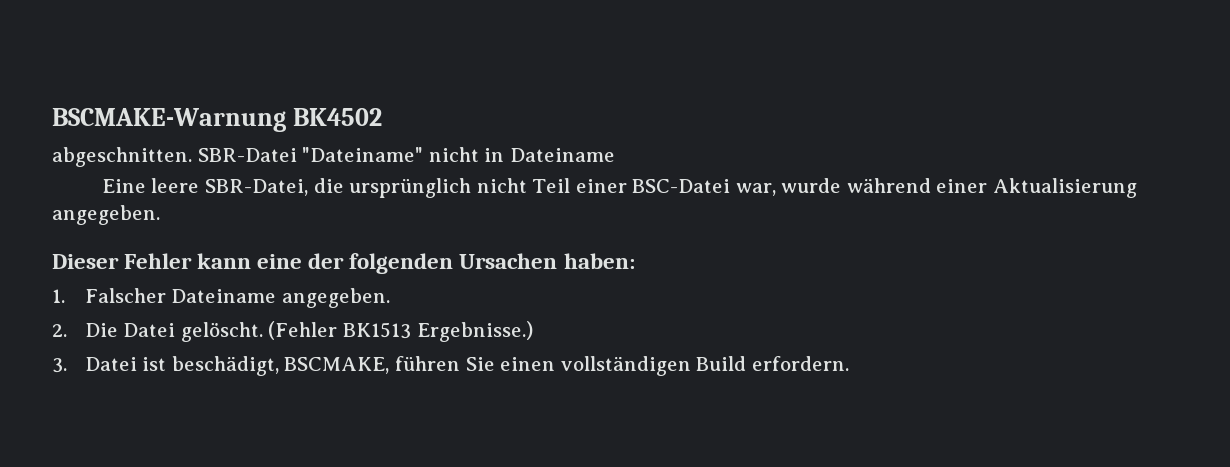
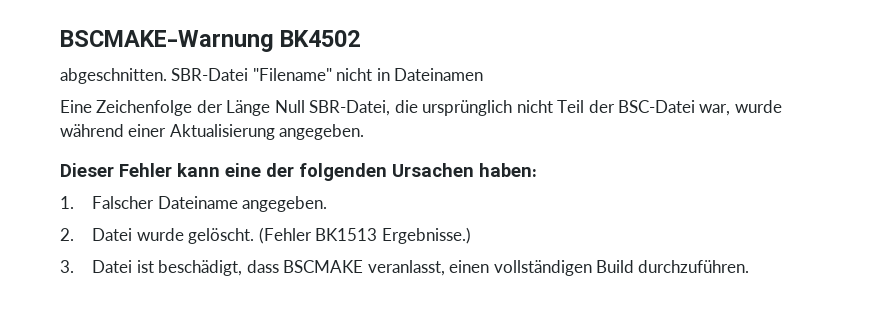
[302,147,424,162] "Dateiname" -> [252,68,332,81] "Filename"
[509,148,615,162] Dateiname -> [394,68,484,81] Dateinamen
[151,178,200,193] leere -> [96,100,305,116] Zeichenfolge der Länge Null
[575,179,627,193] einer -> [588,100,615,113] der
[84,323,176,337] Die Datei -> [92,228,184,241] Datei wurde
[284,356,495,374] BSCMAKE, führen Sie -> [246,260,445,276] dass BSCMAKE veranlasst,
[751,356,849,371] erfordern. -> [638,260,750,273] durchzuführen.

